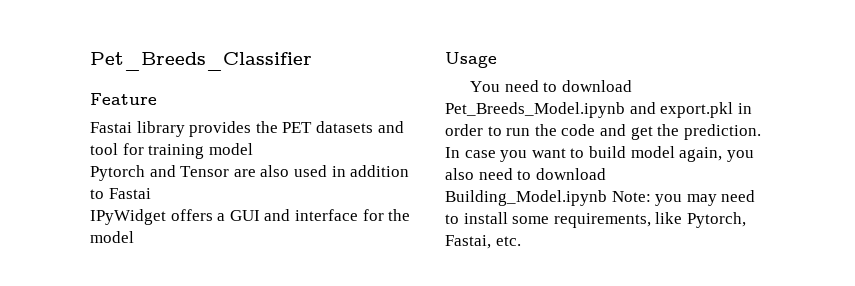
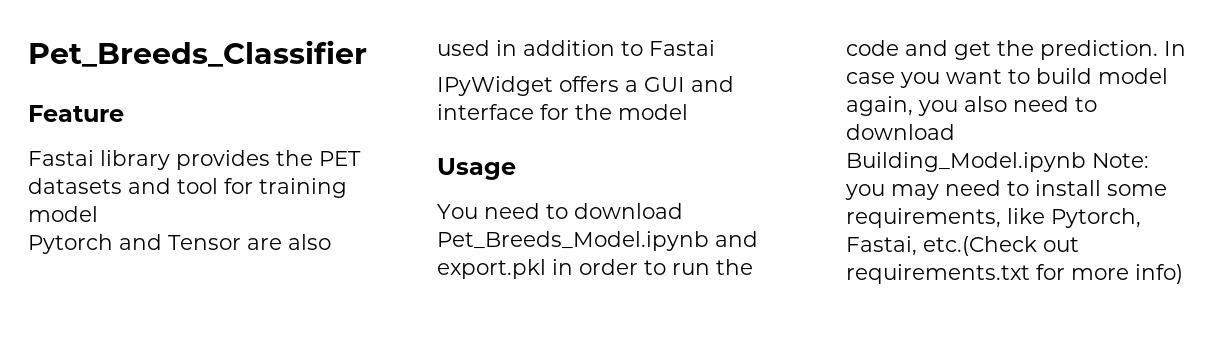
[495,236,521,246] etc. -> [923,236,1079,256] [846,264,1183,284] etc.(Check out requirements.txt for more info)

